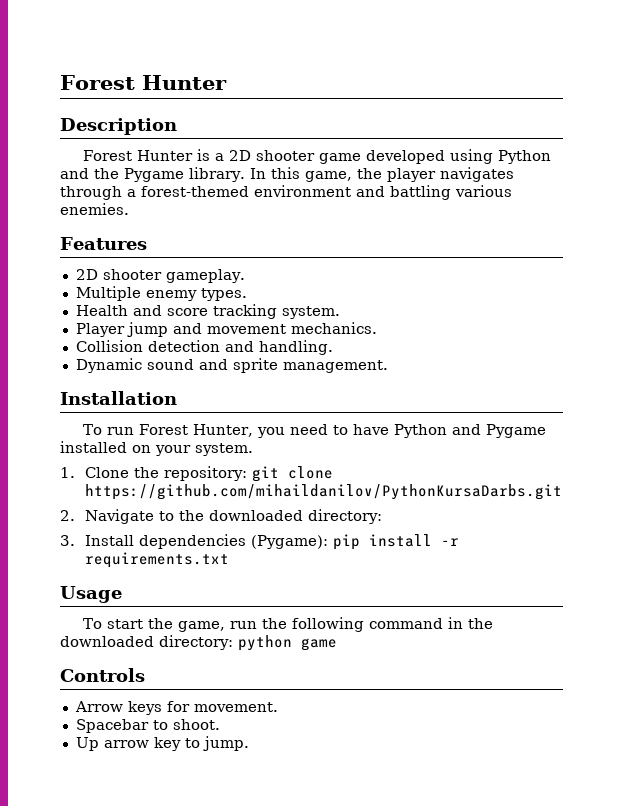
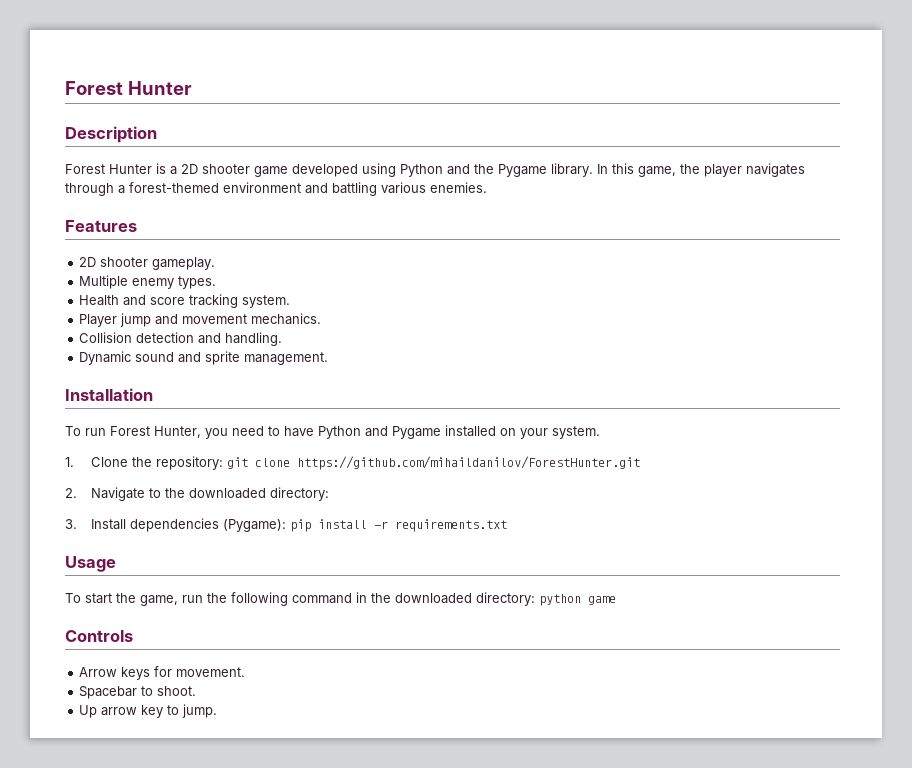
[84,484,562,500] https://github.com/mihaildanilov/PythonKursaDarbs.git -> [296,456,640,470] https://github.com/mihaildanilov/ForestHunter.git

